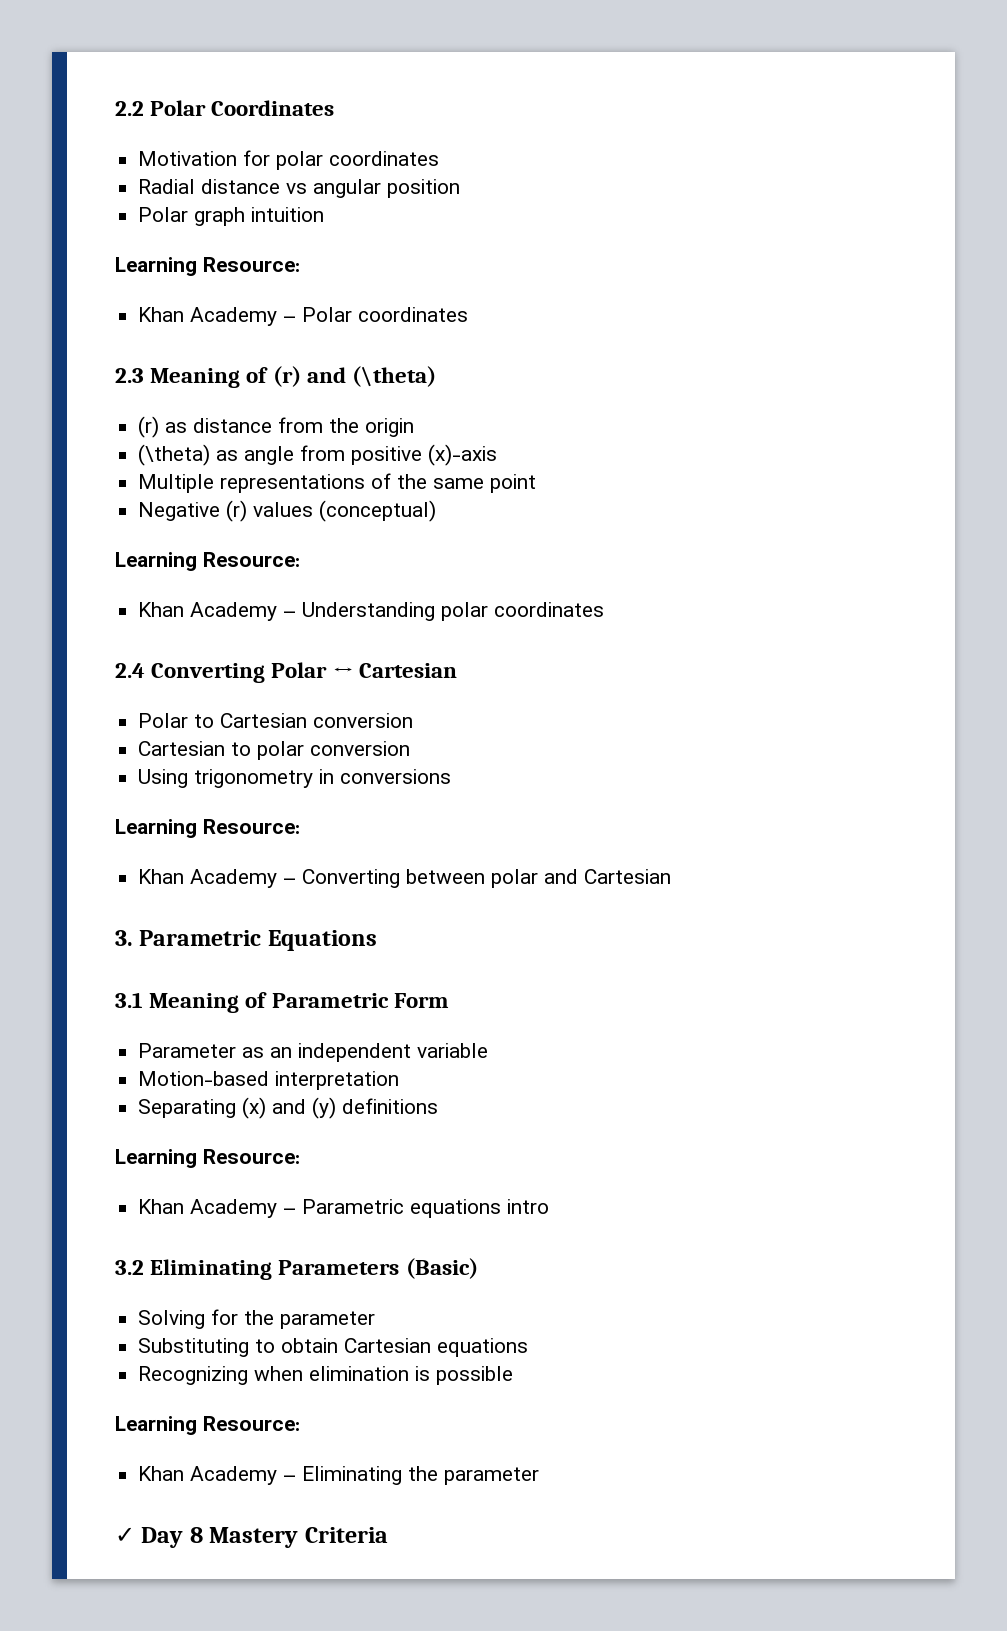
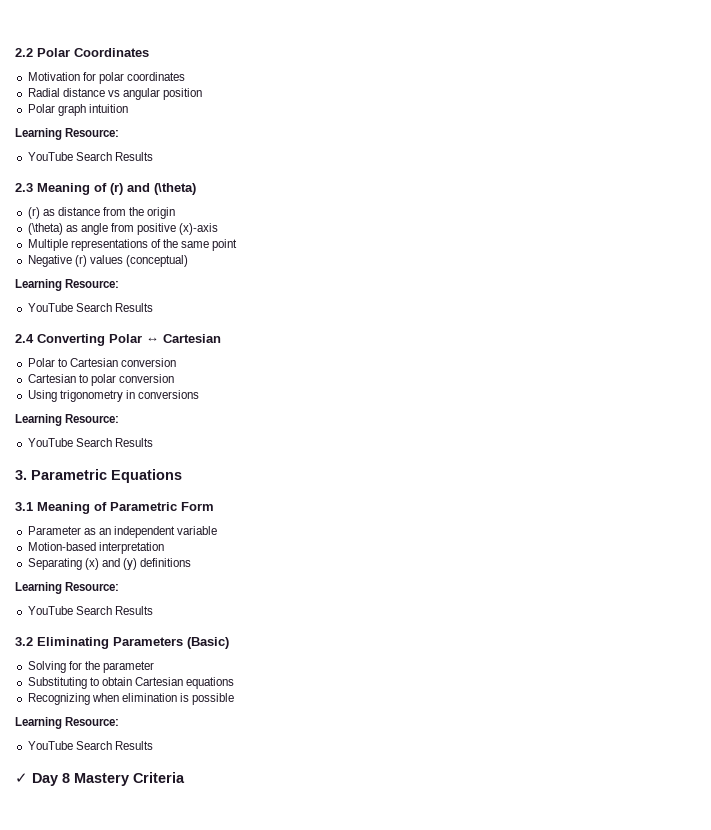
[138,307,469,326] Khan Academy – Polar coordinates -> [27,152,153,161] YouTube Search Results
[138,602,605,621] Khan Academy – Understanding polar coordinates -> [27,303,153,312] YouTube Search Results
[138,869,672,888] Khan Academy – Converting between polar and Cartesian -> [27,438,153,447] YouTube Search Results
[138,1199,550,1218] Khan Academy – Parametric equations intro -> [27,606,153,615] YouTube Search Results
[138,1466,540,1485] Khan Academy – Eliminating the parameter -> [27,741,153,750] YouTube Search Results

